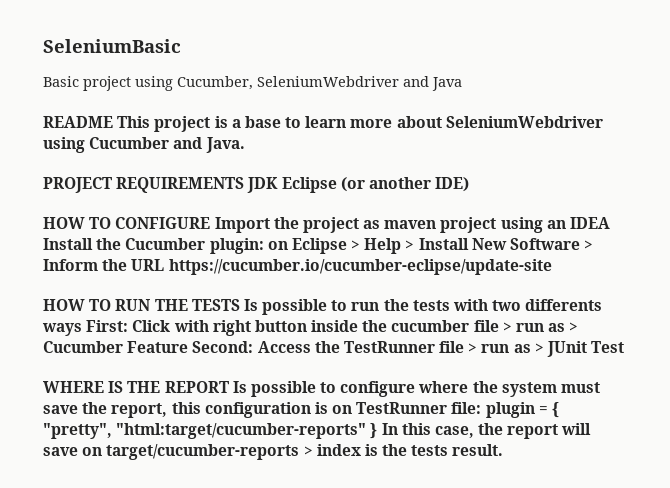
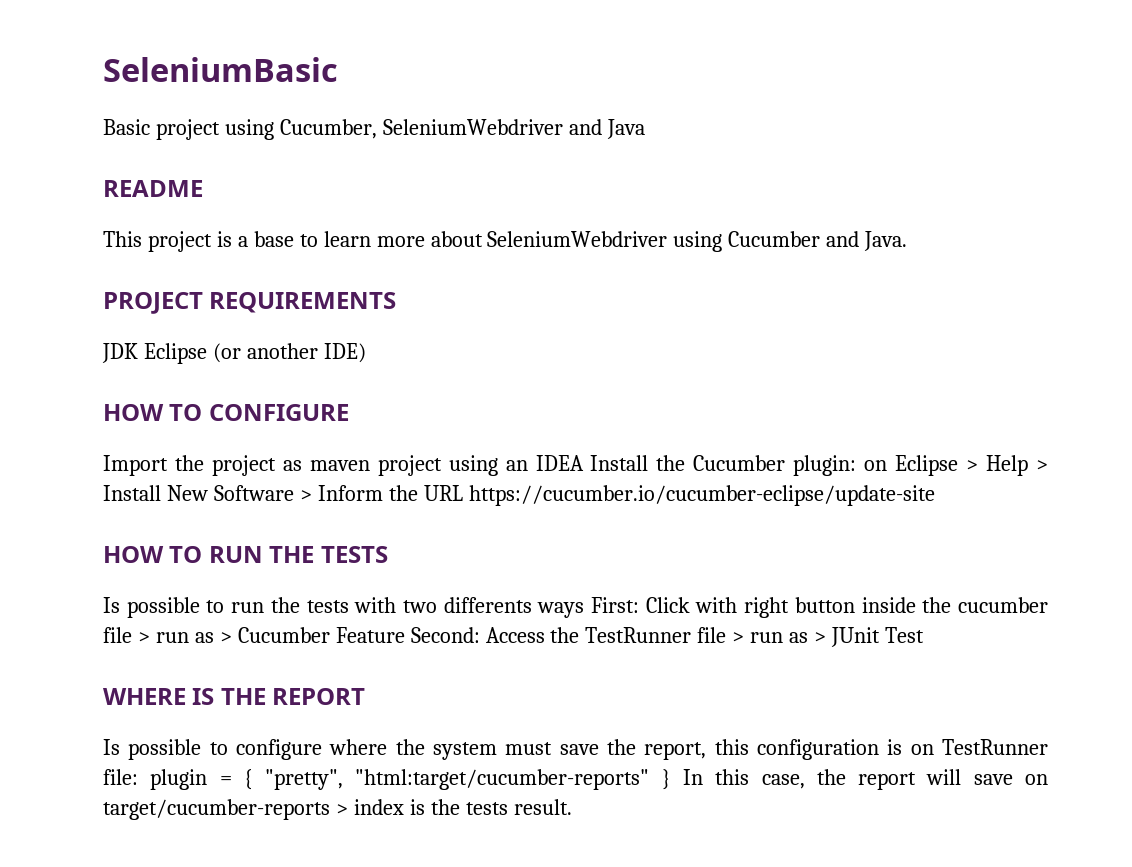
(113, 122) none -> (203, 188) //
(245, 185) none -> (397, 302) //
(211, 223) none -> (349, 412) //
(240, 305) none -> (388, 554) //
(229, 387) none -> (366, 696) //

